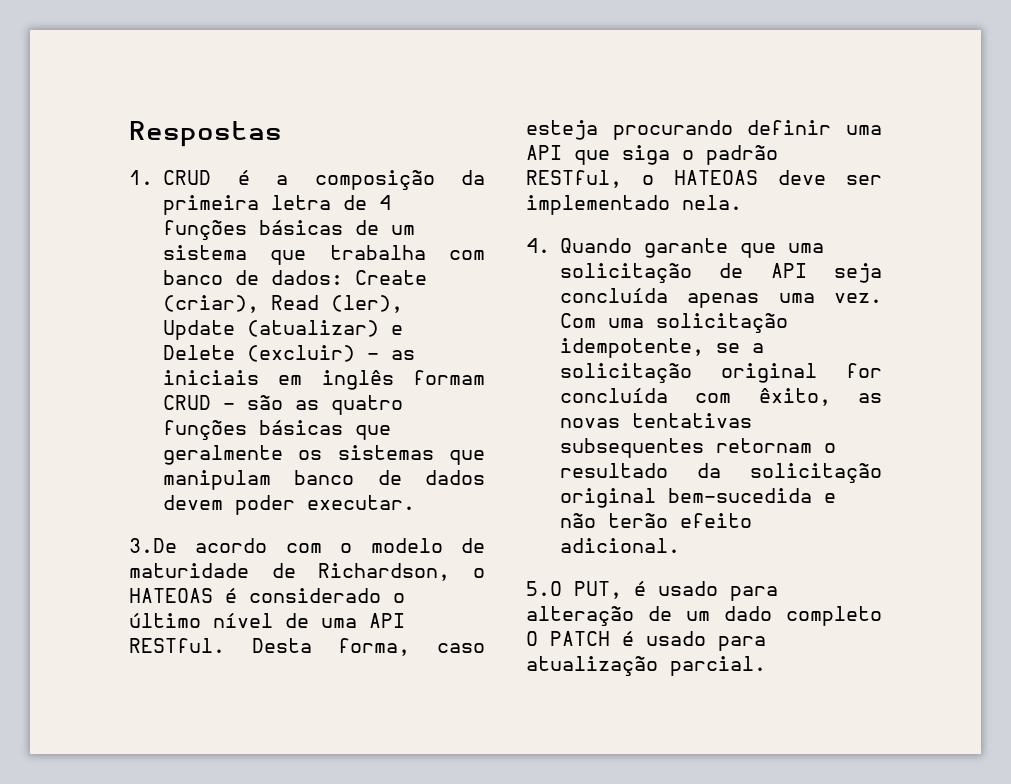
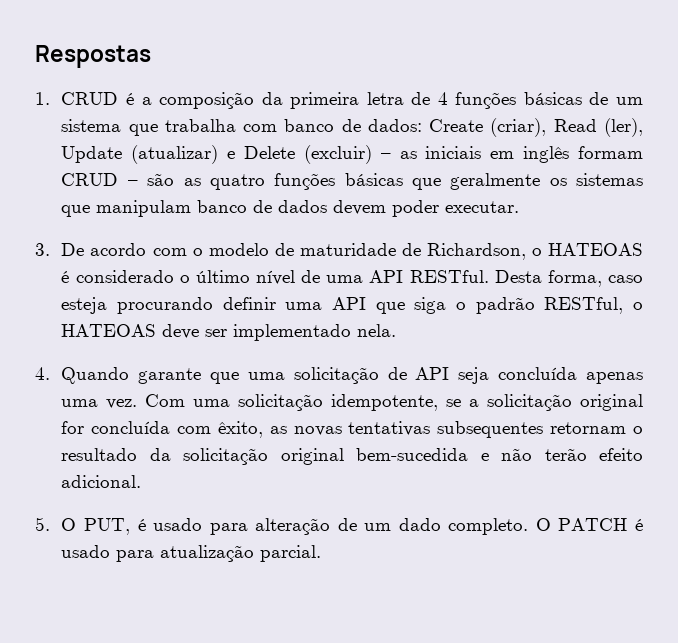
[129,538,177,553] 3.De -> [35,243,85,256] 3. De
[526,581,562,596] 5.O -> [35,517,77,531] 5. O
[786,606,882,626] completo -> [448,518,529,535] completo.

